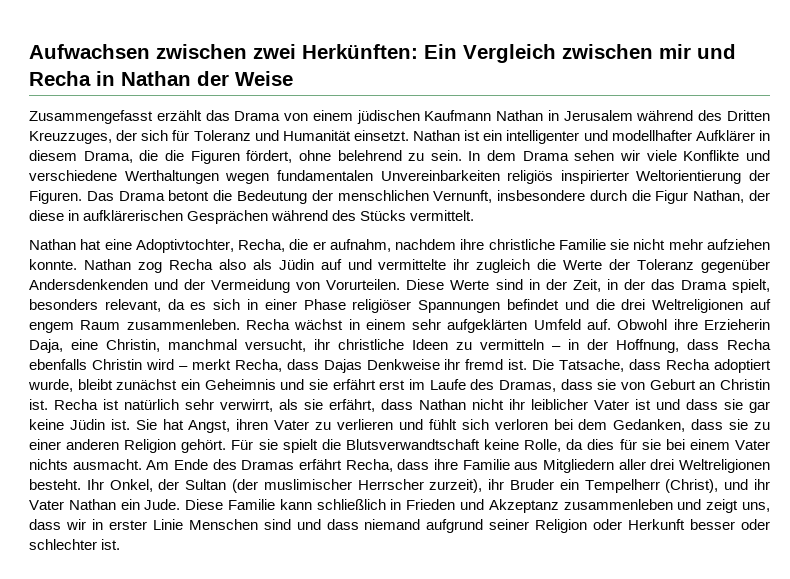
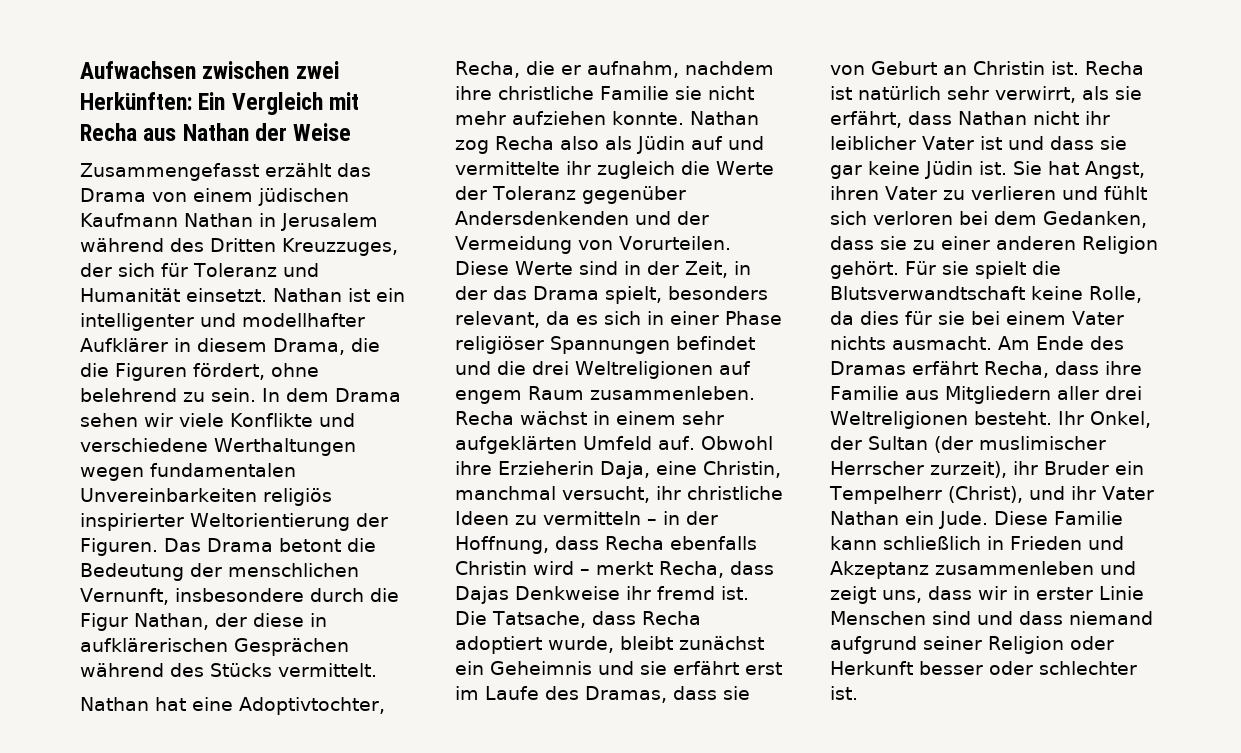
[562,44,736,59] [29,71,115,86] zwischen mir und Recha in -> [329,92,360,110] [80,123,177,141] mit Recha aus

